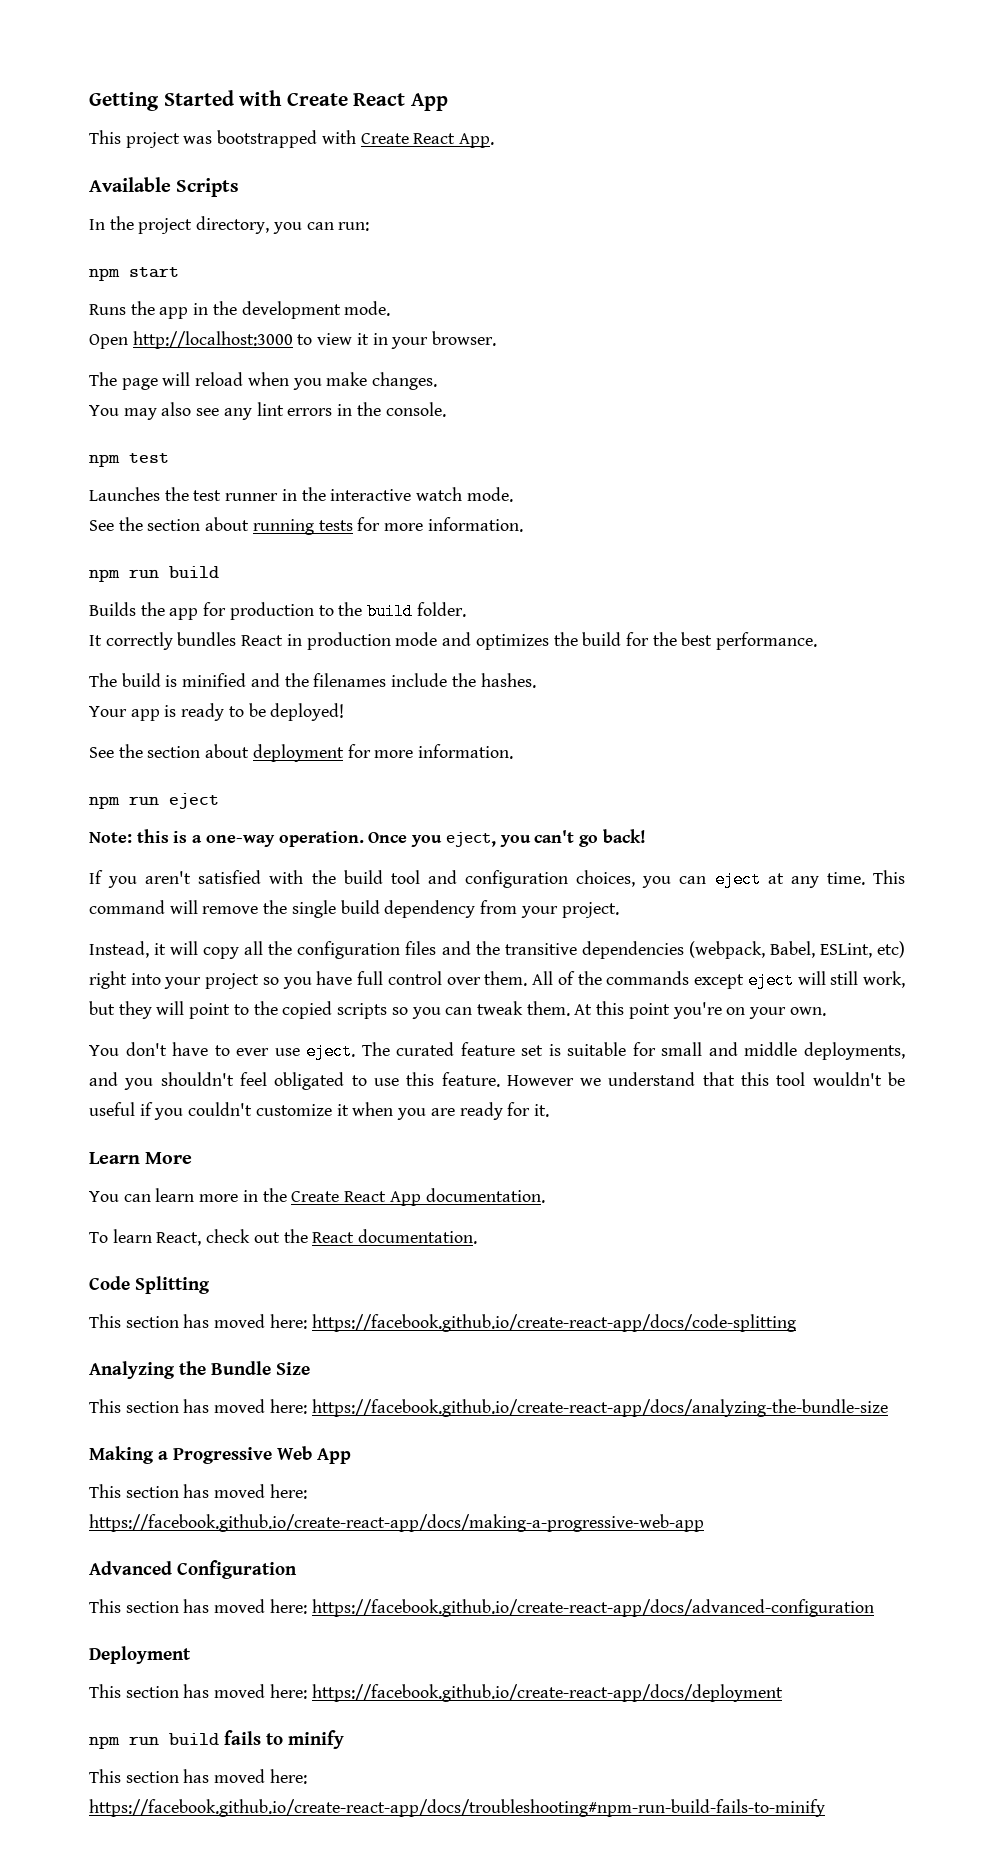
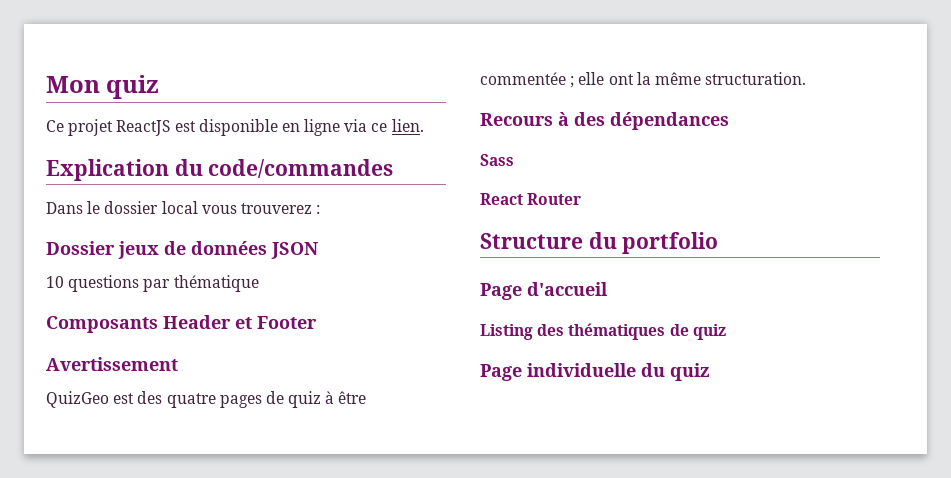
[89,90,448,111] [89,130,495,148] [89,177,240,197] [89,216,370,234] [89,267,179,281] [89,301,391,319] [89,331,497,349] [89,372,438,390] [89,402,446,420] [89,453,169,467] [89,487,513,502] [89,517,523,535] [89,566,219,582] [89,602,466,620] [89,632,818,650] [89,673,536,688] [89,703,345,721] [89,744,514,762] [89,793,219,809] [89,829,646,847] [89,870,906,888] [89,900,619,918] [89,941,906,959] [89,971,905,989] [89,1001,826,1019] [89,1042,905,1060] [89,1072,905,1090] [89,1102,549,1120] [89,1152,193,1164] [89,1188,545,1206] [89,1229,478,1246] [89,1276,210,1294] [89,1314,796,1332] [89,1361,310,1379] [89,1399,888,1417] [89,1446,351,1464] [89,1484,307,1499] [89,1514,704,1532] [89,1560,297,1579] [89,1599,874,1617] [89,1646,191,1664] [89,1684,783,1702] [89,1730,344,1749] [89,1769,307,1784] [89,1799,825,1817] Getting Started with Create React App // This project was bootstrapped with Create React App. // Available Scripts // In the project directory, you can run: // npm start // Runs the app in the development mode. // Open http://localhost:3000 to view it in your browser. // The page will reload when you make changes. // You may also see any lint errors in the console. // npm test // Launches the test runner in the interactive watch mode. // See the section about running tests for more information. // npm run build // Builds the app for production to the build folder. // It correctly bundles React in production mode and optimizes the build for the best performance. // The build is minified and the filenames include the hashes. // Your app is ready to be deployed! // See the section about deployment for more information. // npm run eject // Note: this is a one-way operation. Once you eject, you can't go back! // If you aren't satisfied with the build tool and configuration choices, you can eject at any time. This command will remove the single build dependency from your project. // Instead, it will copy all the configuration files and the transitive dependencies (webpack, Babel, ESLint, etc) right into your project so you have full control over them. All of the commands except eject will still work, but they will point to the copied scripts so you can tweak them. At this point you're on your own. // You don't have to ever use eject. The curated feature set is suitable for small and middle deployments, and you shouldn't feel obligated to use this feature. However we understand that this tool wouldn't be useful if you couldn't customize it when you are ready for it. // Learn More // You can learn more in the Create React App documentation. // To learn React, check out the React documentation. // Code Splitting // This section has moved here: https://facebook.github.io/create-react-app/docs/code-splitting // Analyzing the Bundle Size // This section has moved here: https://facebook.github.io/create-react-app/docs/analyzing-the-bundle-size // Making a Progressive Web App // This section has moved here: https://facebook.github.io/create-react-app/docs/making-a-progressive-web-app // Advanced Configuration // This section has moved here: https://facebook.github.io/create-react-app/docs/advanced-configuration // Deployment // This section has moved here: https://facebook.github.io/create-react-app/docs/deployment // npm run build fails to minify // This section has moved here: https://facebook.github.io/create-react-app/docs/troubleshooting#npm-run-build-fails-to-minify -> [46,75,160,99] [46,119,424,136] [46,159,394,181] [46,201,321,214] [46,241,318,259] [46,275,259,292] [46,315,317,333] [46,357,178,371] [46,391,367,408] [480,72,807,88] [480,112,729,130] [480,154,514,166] [480,193,582,205] [480,232,719,254] [480,282,608,300] [480,323,726,340] [480,363,710,381] Mon quiz // Ce projet ReactJS est disponible en ligne via ce lien. // Explication du code/commandes // Dans le dossier local vous trouverez : // Dossier jeux de données JSON // 10 questions par thématique // Composants Header et Footer // Avertissement // QuizGeo est des quatre pages de quiz à être commentée ; elle ont la même structuration. // Recours à des dépendances // Sass // React Router // Structure du portfolio // Page d'accueil // Listing des thématiques de quiz // Page individuelle du quiz

